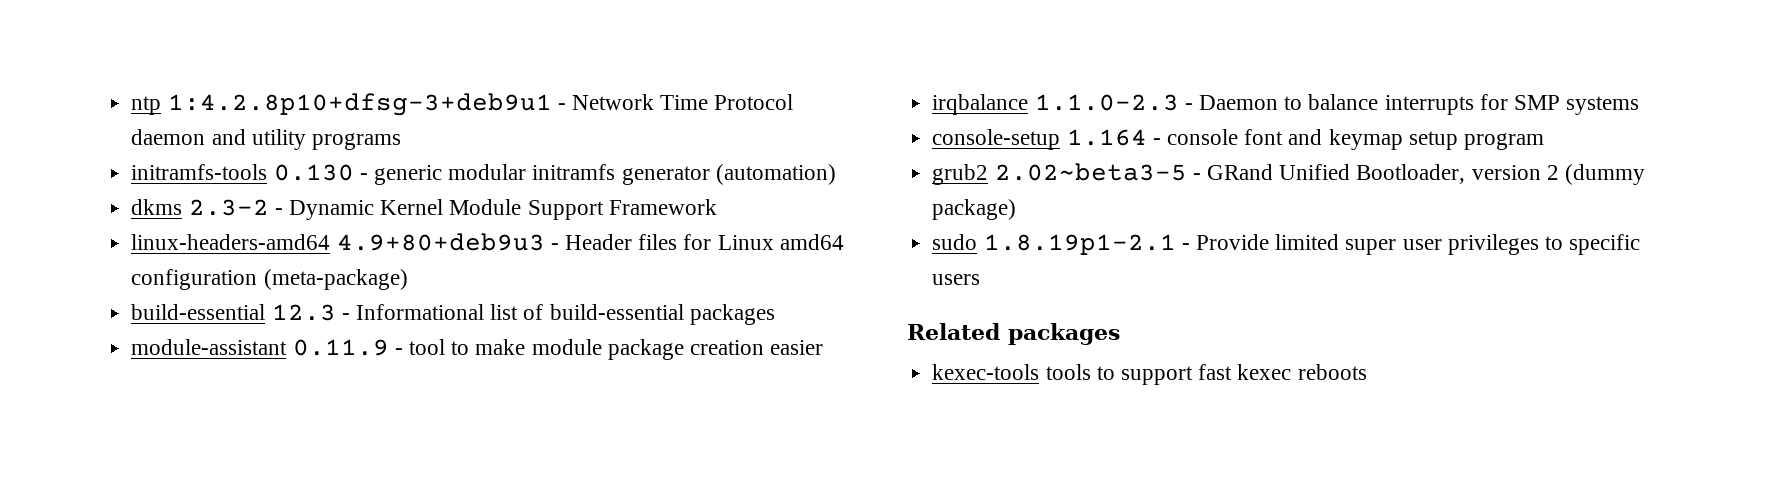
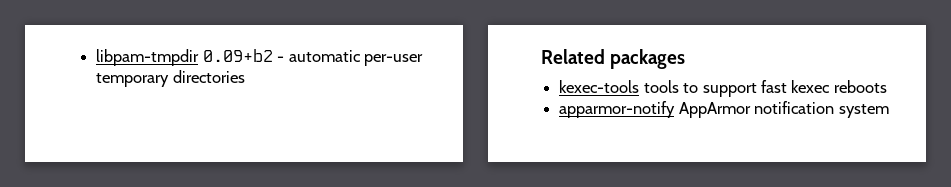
[131,93,794,116] [131,129,401,150] [131,164,836,185] [131,199,717,220] [131,233,844,251] [131,269,408,290] [131,304,775,325] [131,339,824,360] [932,94,1640,115] [932,129,1544,150] [932,163,1645,185] [932,199,1017,220] [932,234,1641,255] [932,274,981,285] ntp 1:4.2.8p10+dfsg-3+deb9u1 - Network Time Protocol daemon and utility programs // initramfs-tools 0.130 - generic modular initramfs generator (automation) // dkms 2.3-2 - Dynamic Kernel Module Support Framework // linux-headers-amd64 4.9+80+deb9u3 - Header files for Linux amd64 configuration (meta-package) // build-essential 12.3 - Informational list of build-essential packages // module-assistant 0.11.9 - tool to make module package creation easier // irqbalance 1.1.0-2.3 - Daemon to balance interrupts for SMP systems // console-setup 1.164 - console font and keymap setup program // grub2 2.02~beta3-5 - GRand Unified Bootloader, version 2 (dummy package) // sudo 1.8.19p1-2.1 - Provide limited super user privileges to specific users -> [96,49,423,66] [96,70,245,87] libpam-tmpdir 0.09+b2 - automatic per-user temporary directories
(1367, 372) none -> [559,101,889,118] // apparmor-notify AppArmor notification system

